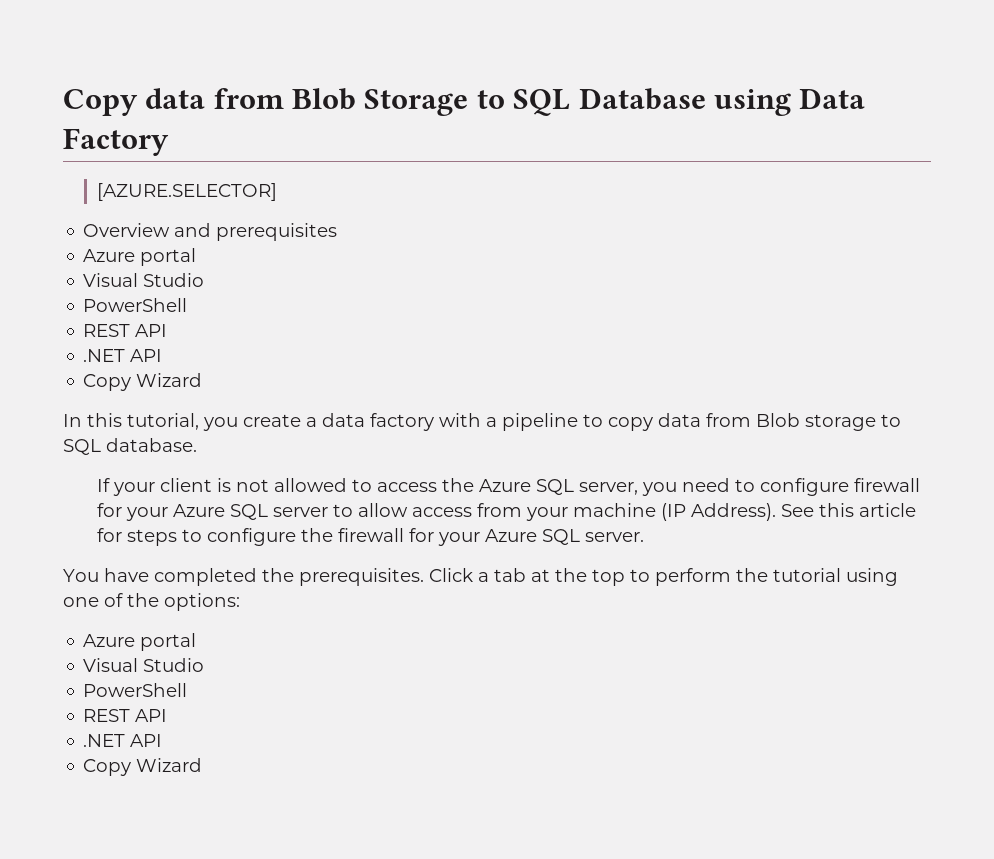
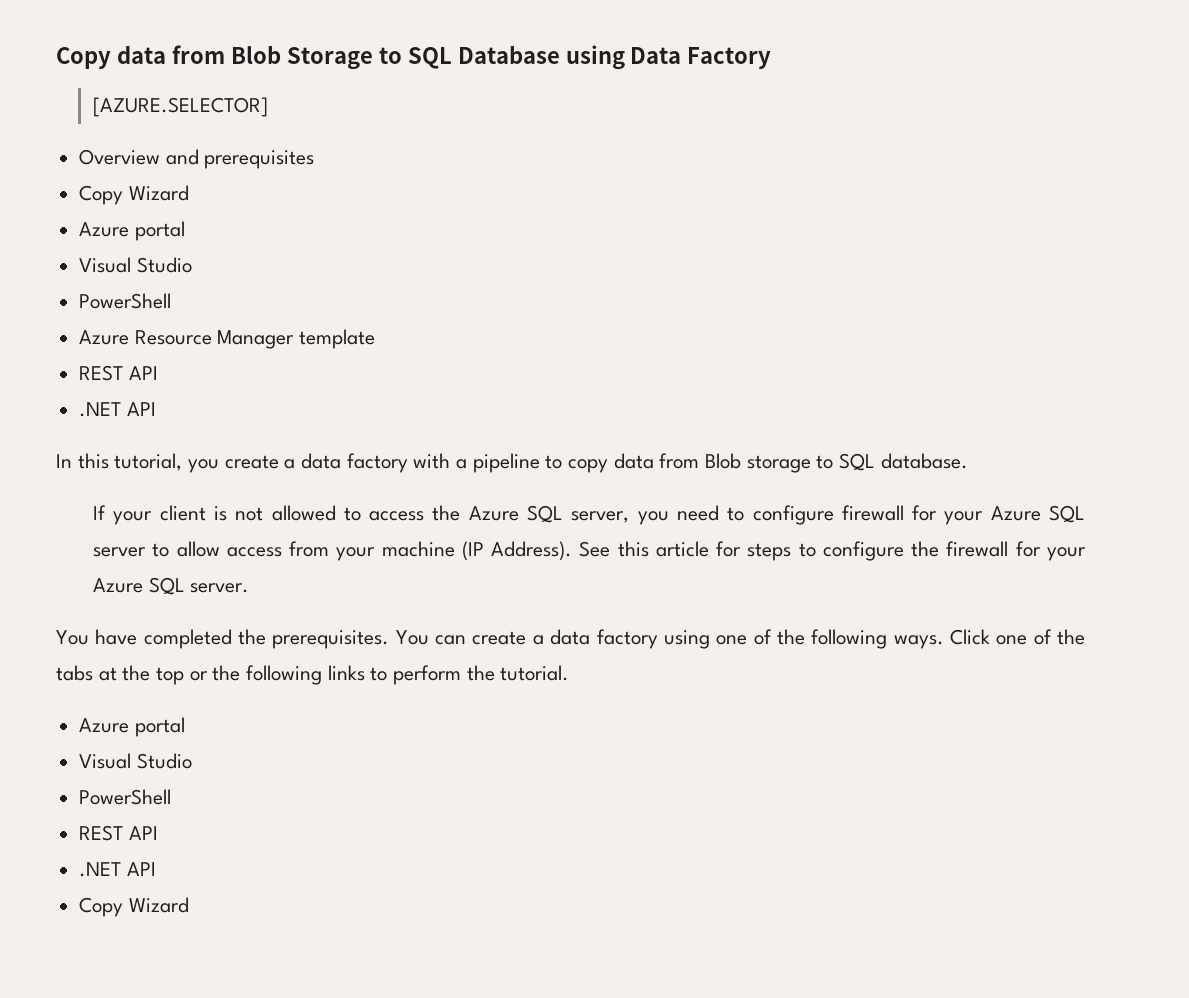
[83,248,197,266] [83,273,205,287] [83,298,188,312] [83,324,168,337] [83,349,163,362] [83,373,203,391] // Azure portal // Visual Studio // PowerShell // REST API // .NET API // Copy Wizard -> [79,185,189,205] [79,221,185,241] [79,257,192,273] [79,293,172,309] [79,329,376,349] [79,365,158,381] [79,402,156,417] // Copy Wizard // Azure portal // Visual Studio // PowerShell // Azure Resource Manager template // REST API // .NET API
[429,568,898,586] [63,593,240,611] Click a tab at the top to perform the tutorial using one of the options: -> [395,629,1086,649] [56,665,570,685] You can create a data factory using one of the following ways. Click one of the tabs at the top or the following links to perform the tutorial.

